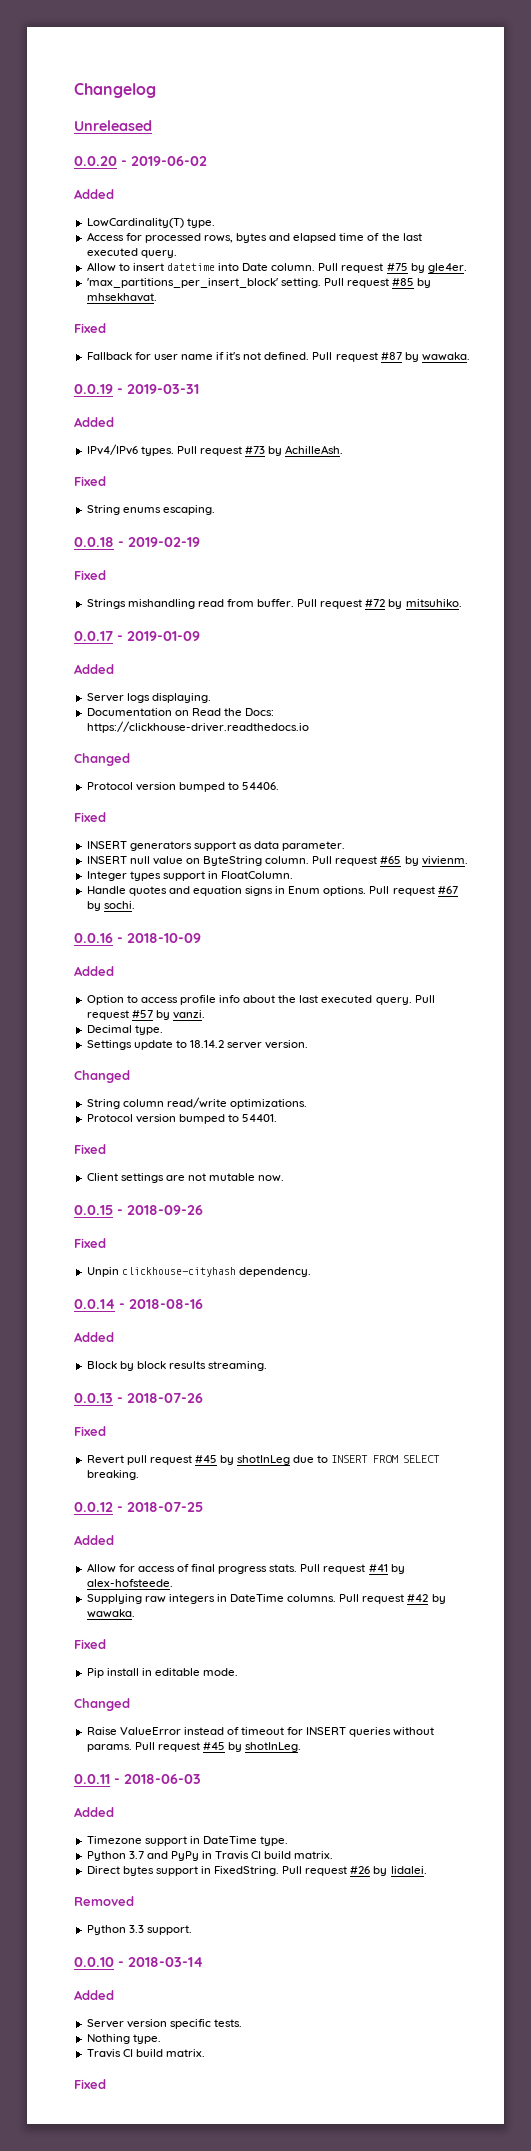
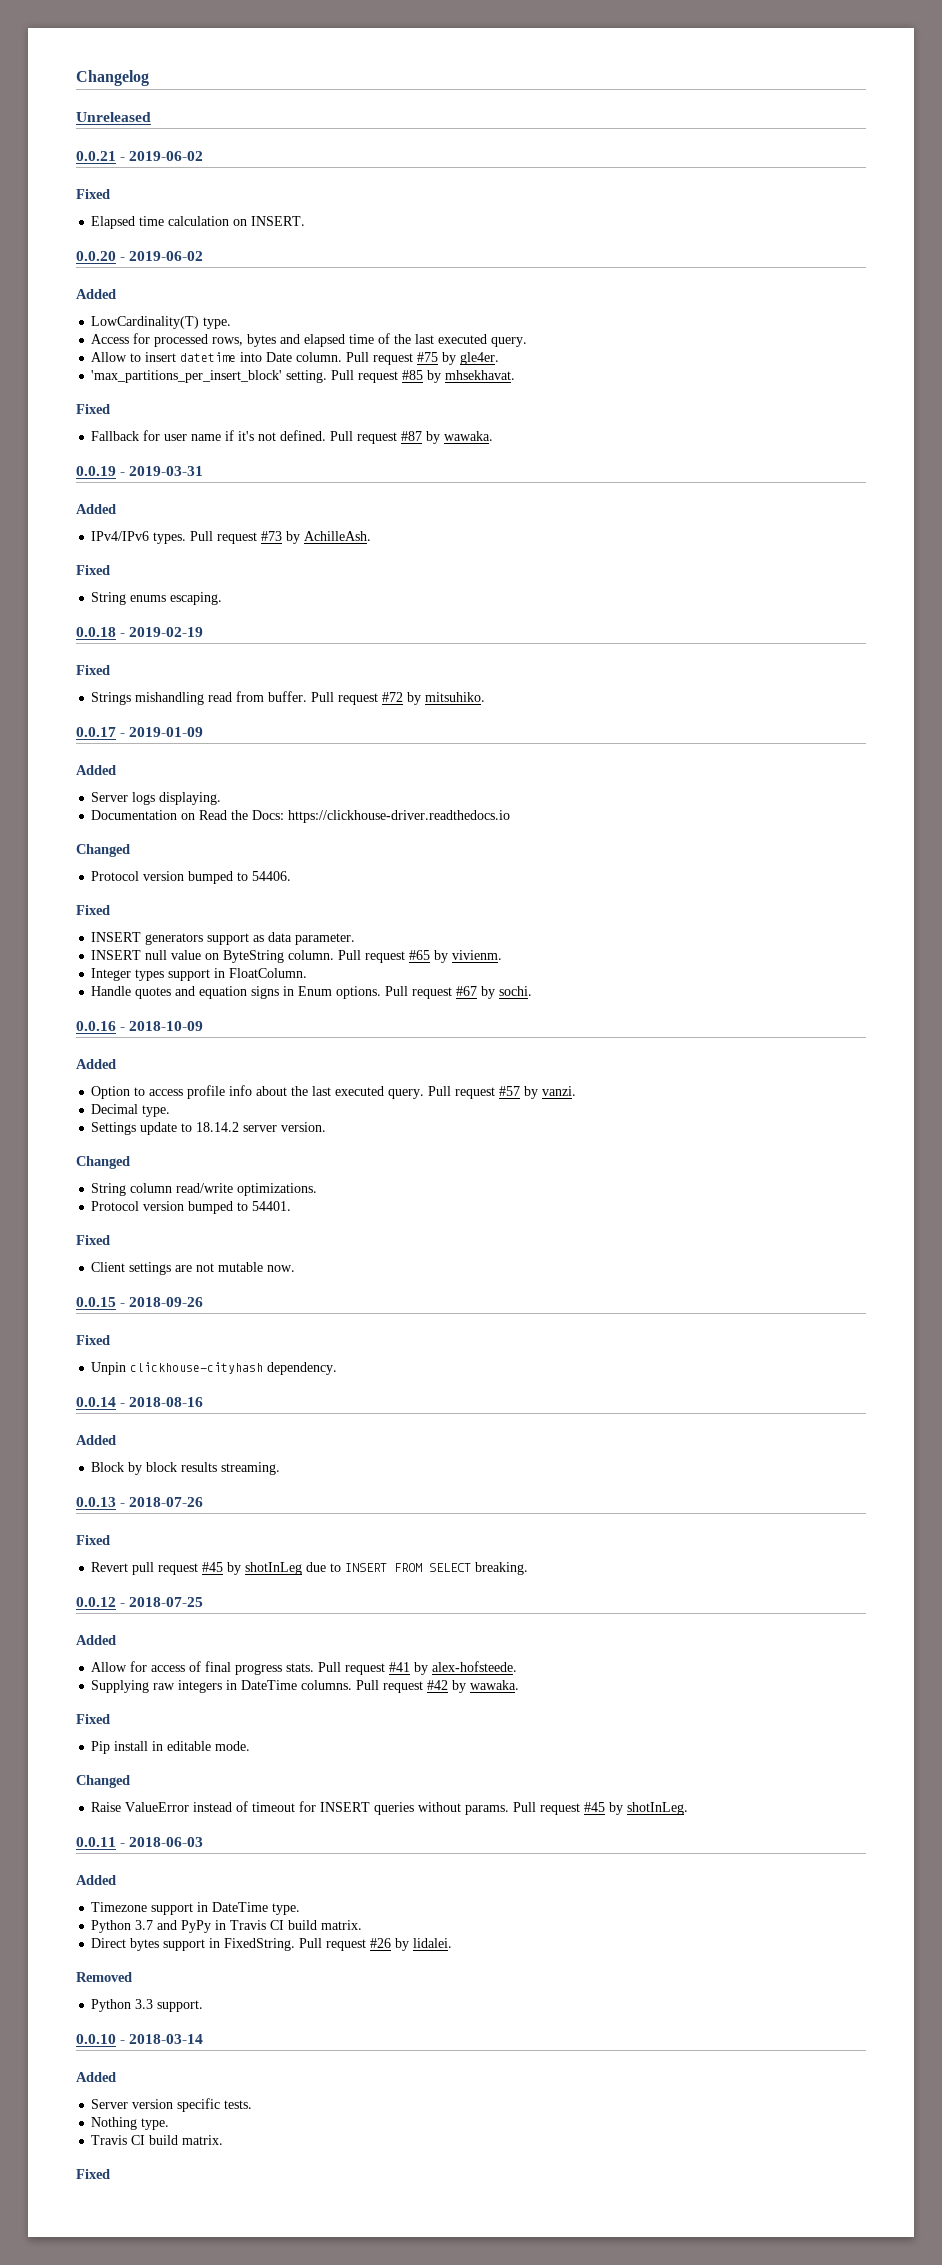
(152, 125) none -> [76,151,204,161] [76,189,110,199] [91,216,306,229] // 0.0.21 - 2019-06-02 // Fixed // Elapsed time calculation on INSERT.

